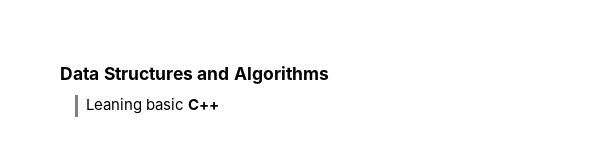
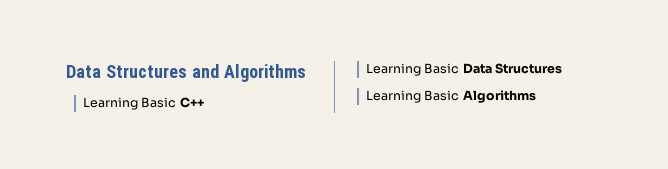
[85,97,185,114] Leaning basic -> [82,97,177,110] Learning Basic
(220, 104) none -> [365,63,563,76] [365,90,536,103] // Learning Basic Data Structures // Learning Basic Algorithms

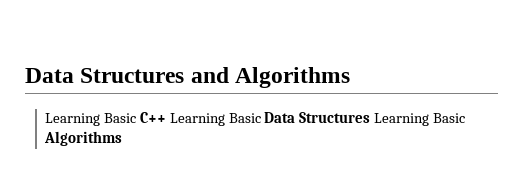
(204, 102) // -> (166, 117) none
(563, 68) // -> (371, 117) none

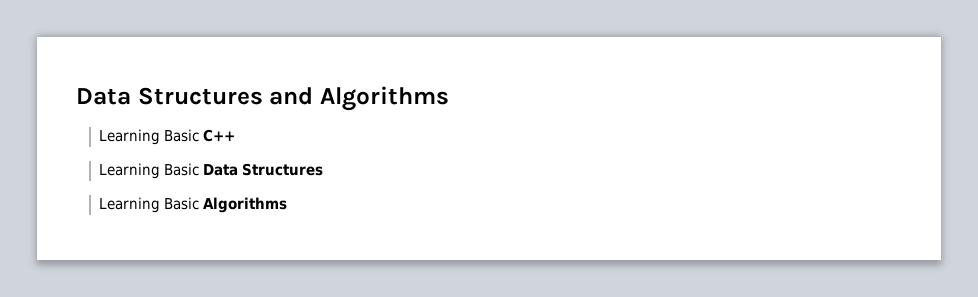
(166, 117) none -> (236, 135) //
(371, 117) none -> (324, 169) //

